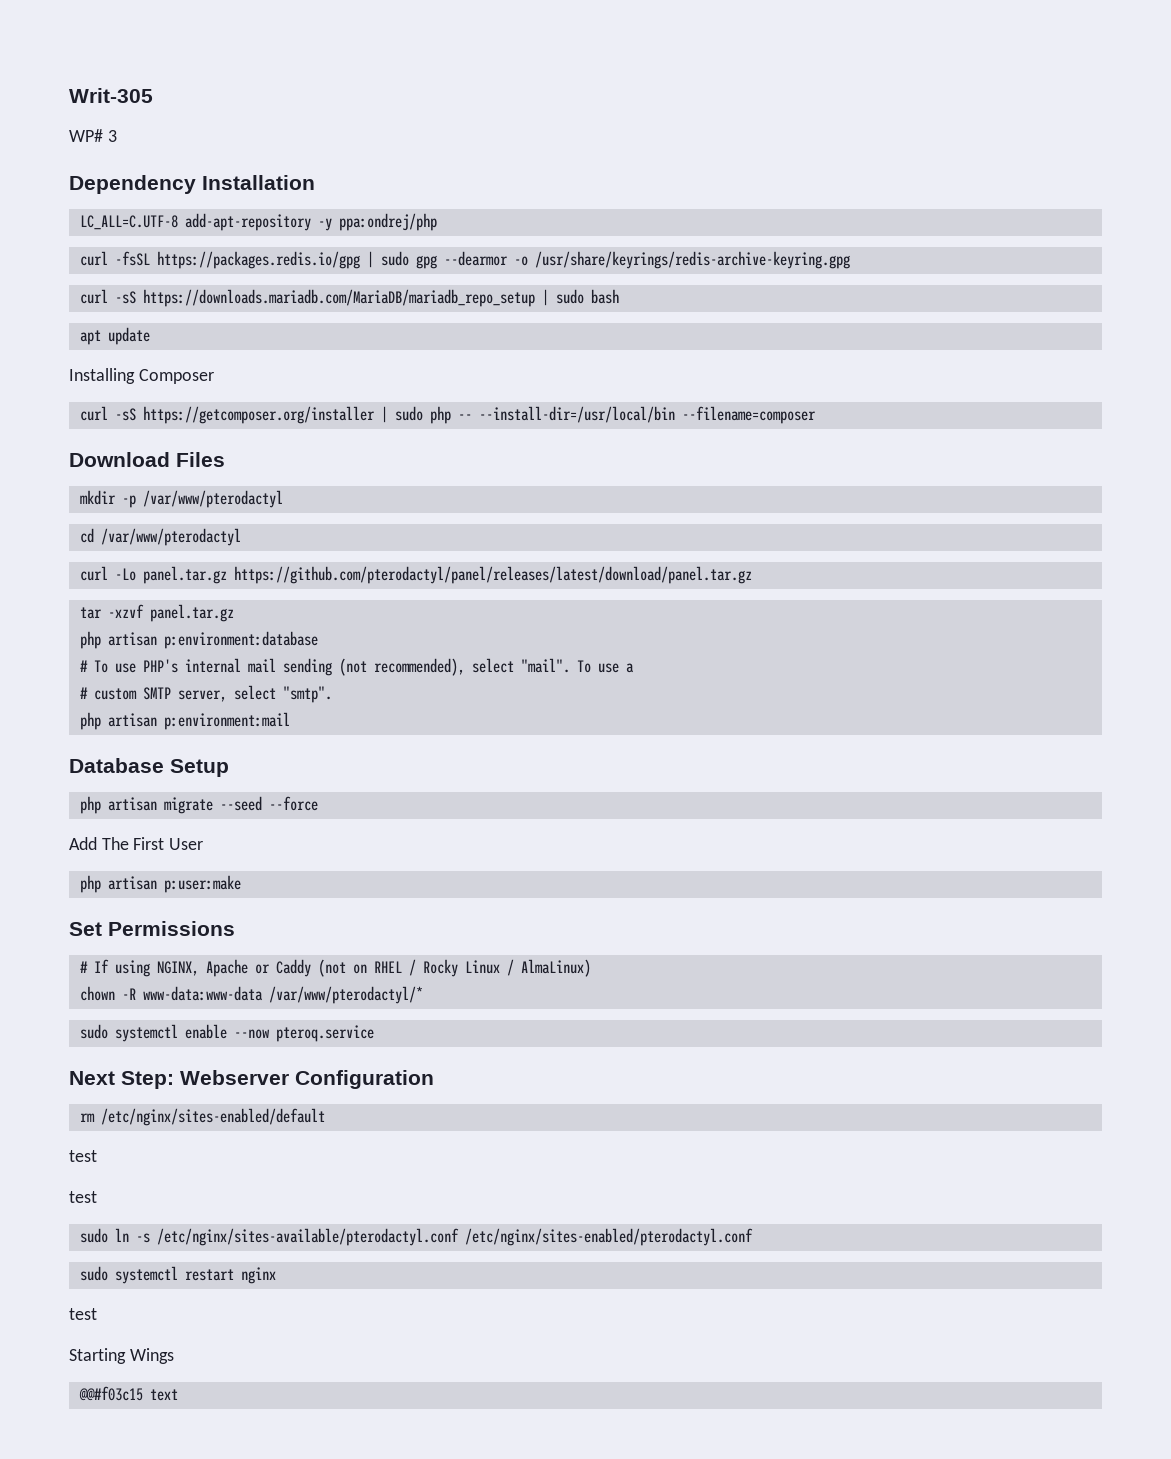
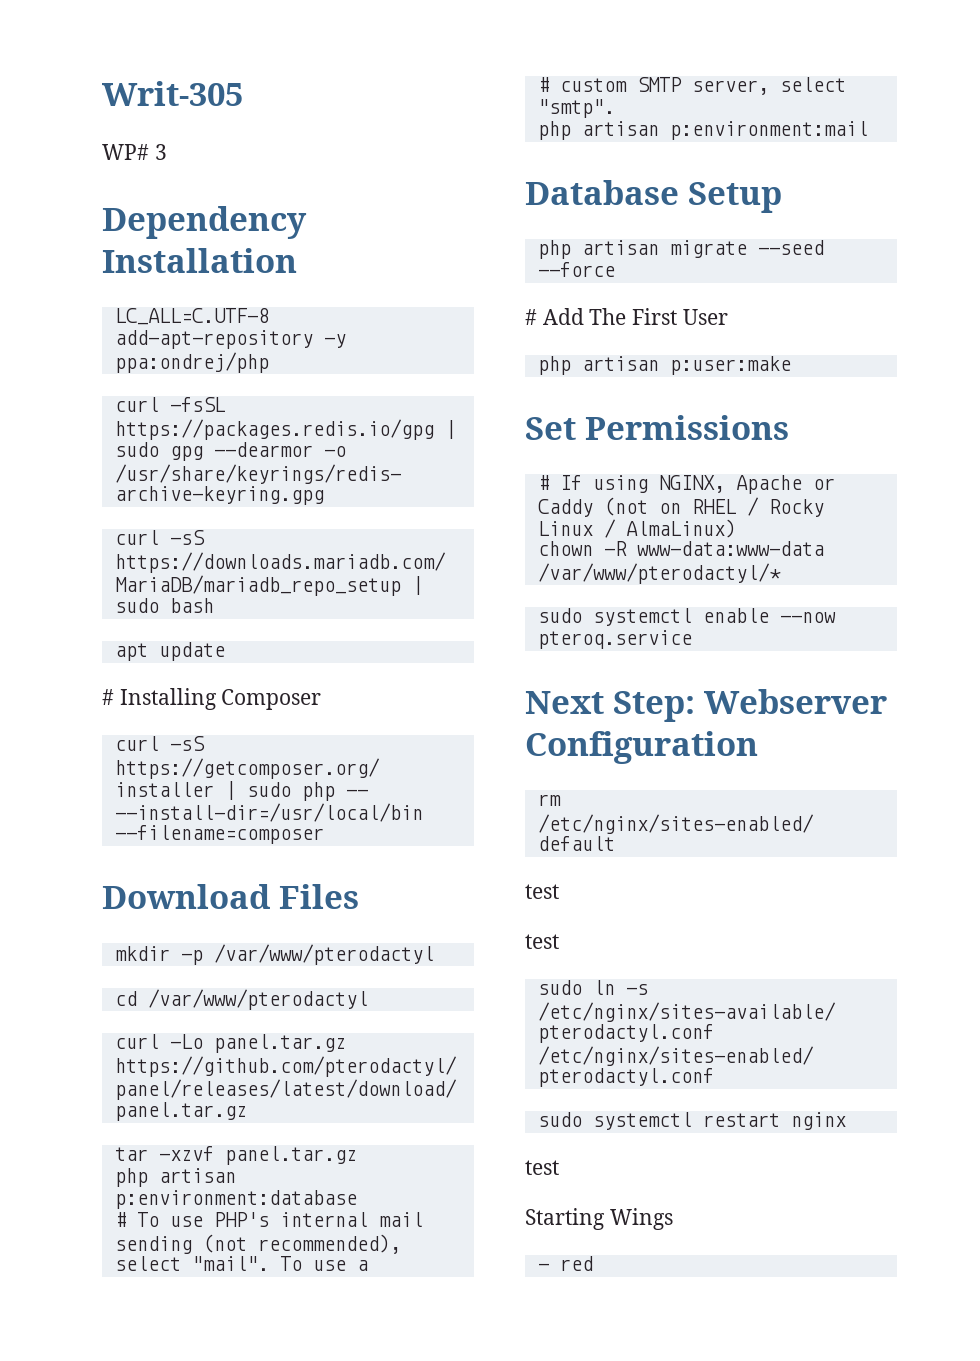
(150, 336) none -> [102,689,114,705] #
(318, 803) none -> [525,309,537,325] #
[78,1386,178,1401] @@#f03c15 text -> [537,1256,593,1271] - red

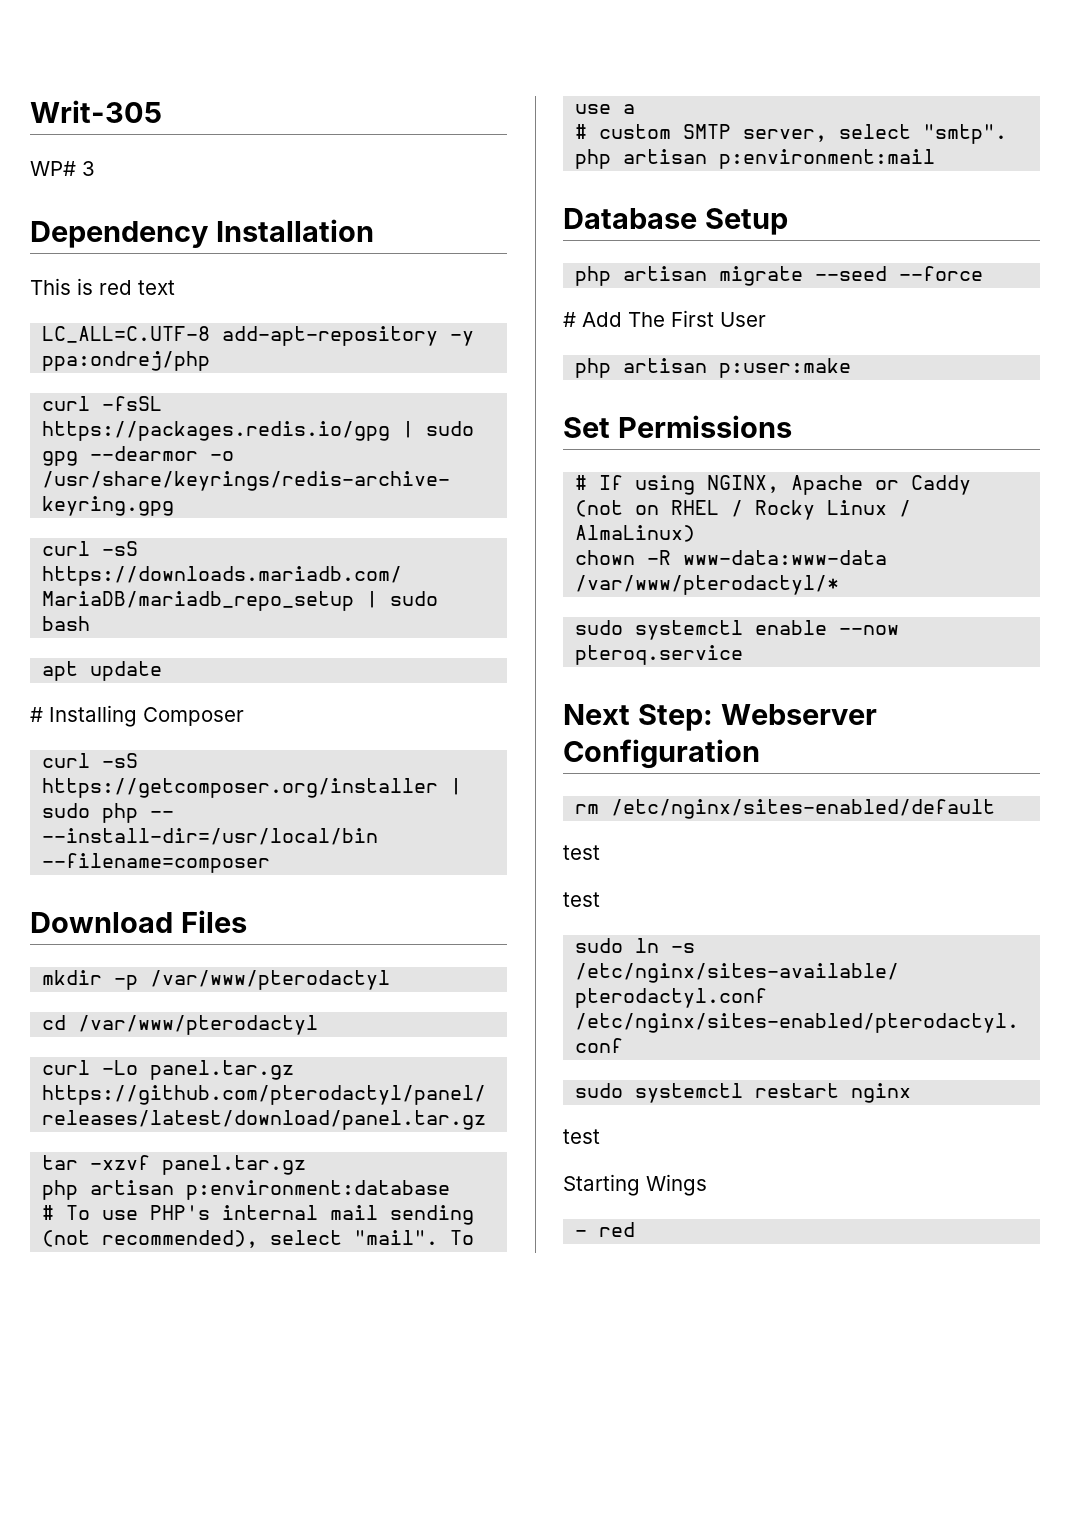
(297, 260) none -> [30,278,175,295] // This is red text

